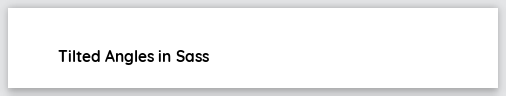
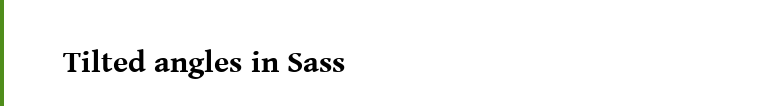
[105,49,155,65] Angles -> [154,49,243,79] angles

